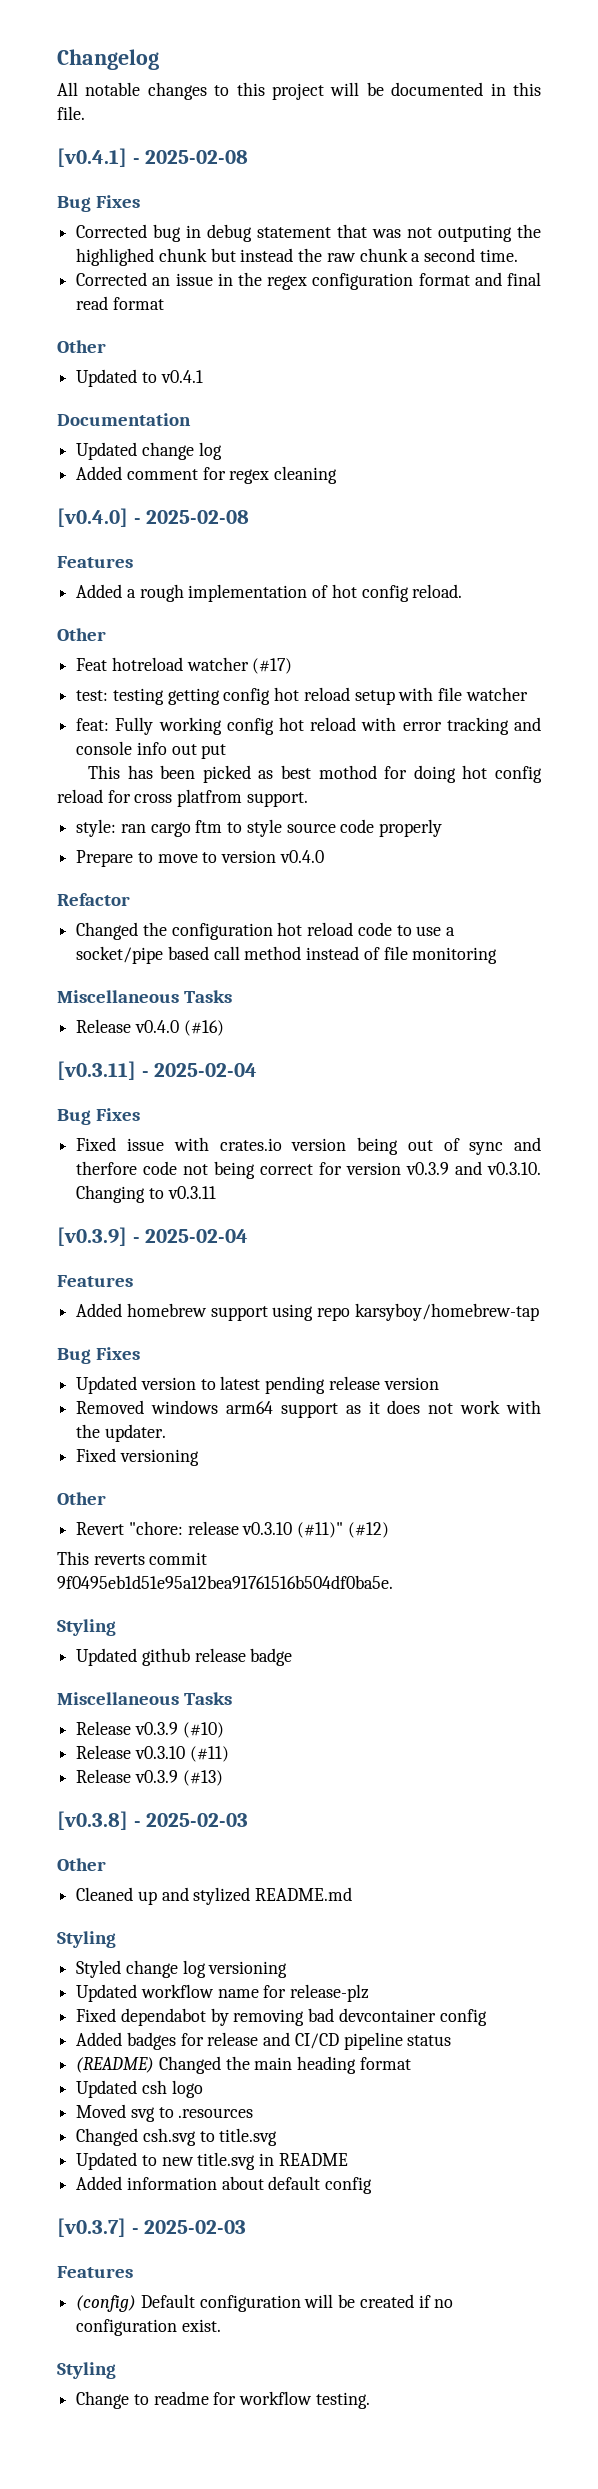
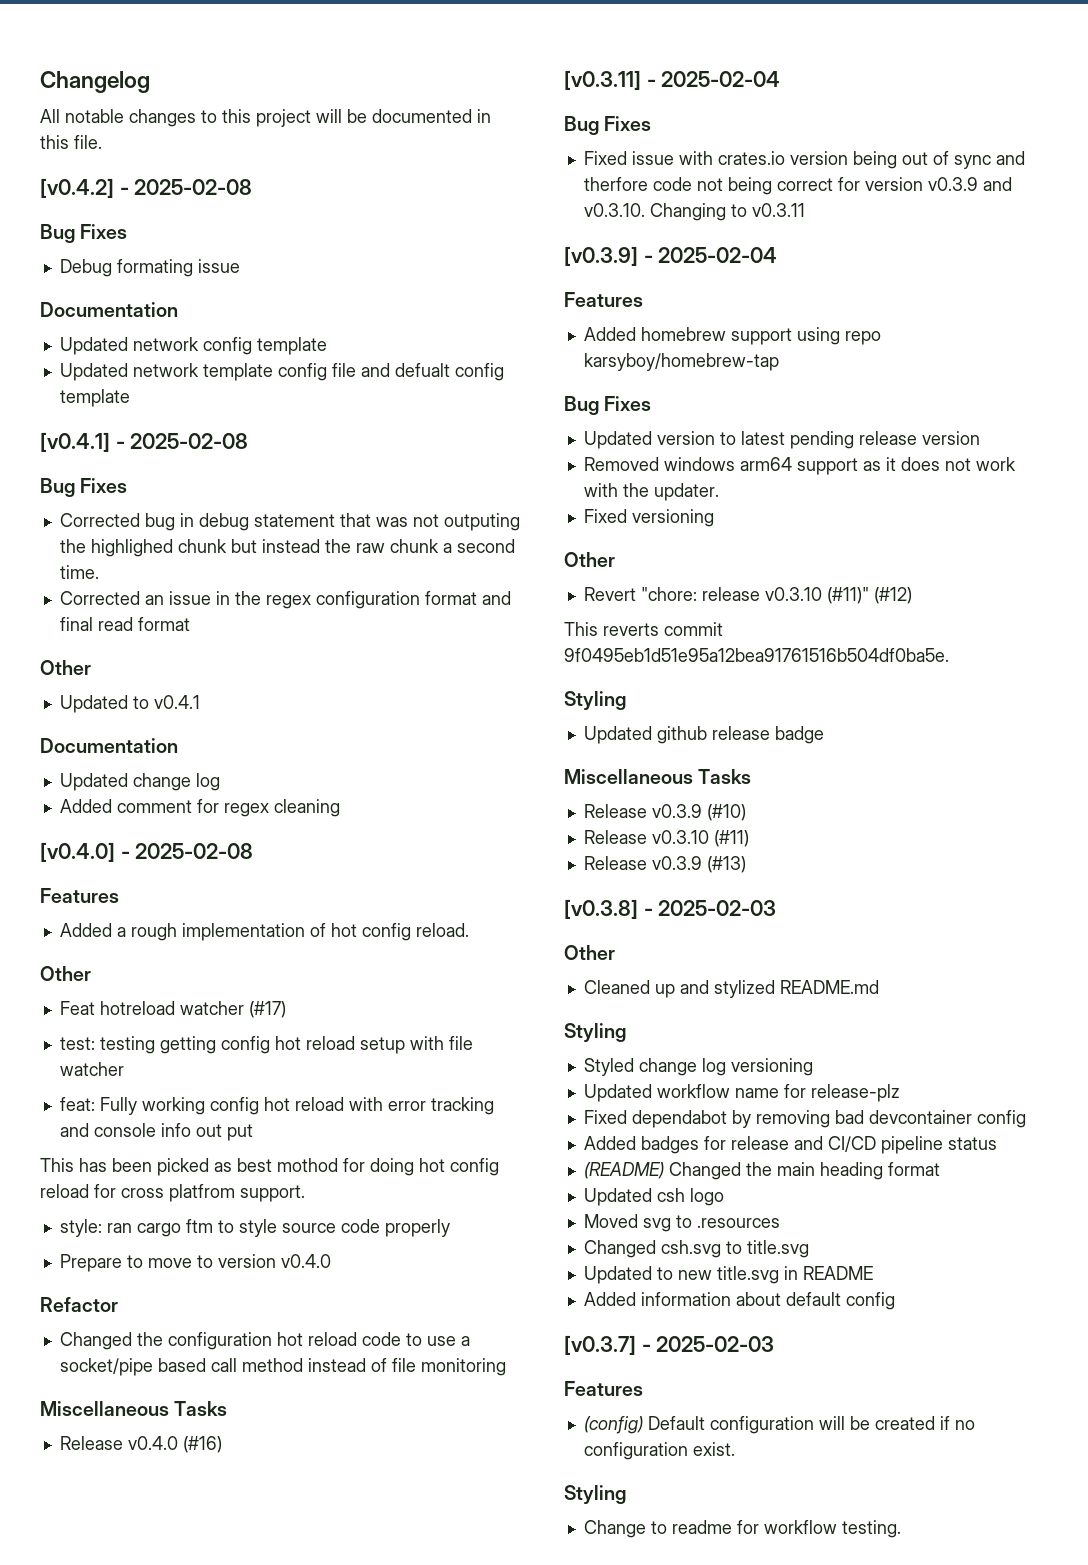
(85, 113) none -> [40,178,253,198] [40,224,128,243] [59,259,240,277] [40,302,178,317] [59,337,327,355] [59,363,504,381] [59,389,130,407] // [v0.4.2] - 2025-02-08 // Bug Fixes // Debug formating issue // Documentation // Updated network config template // Updated network template config file and defualt config template

